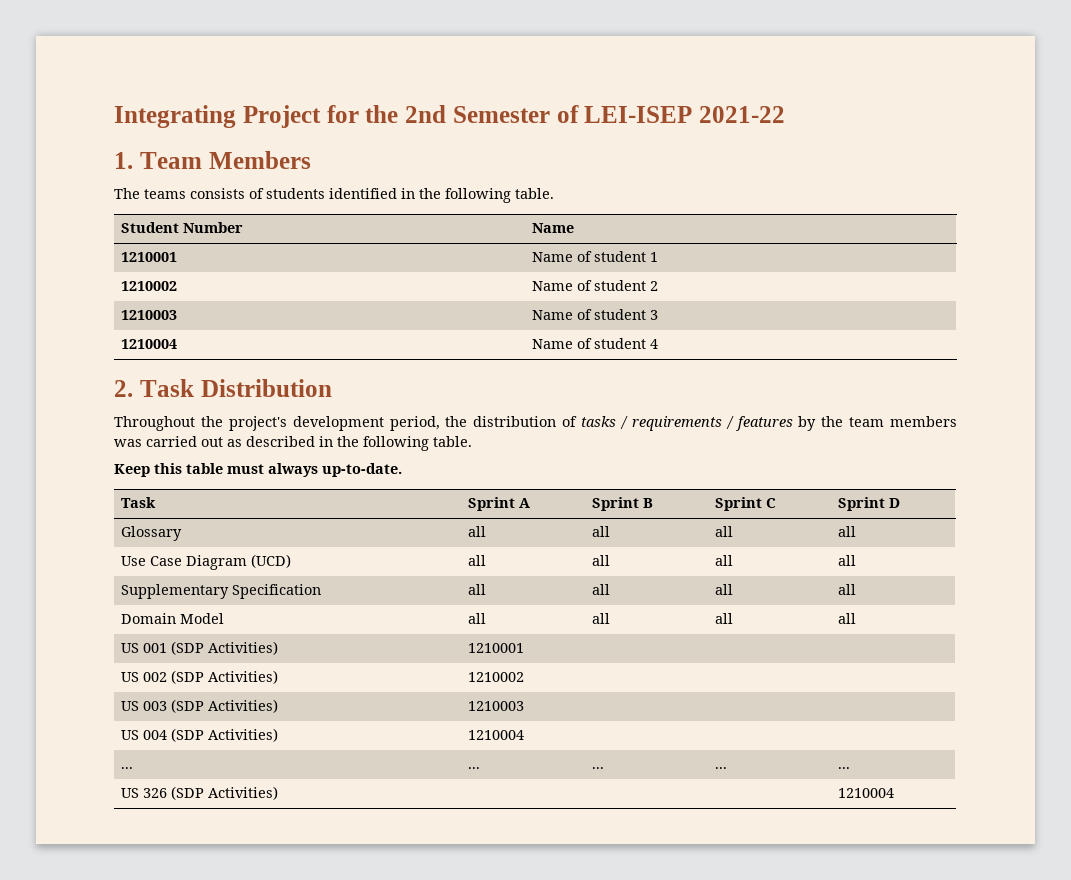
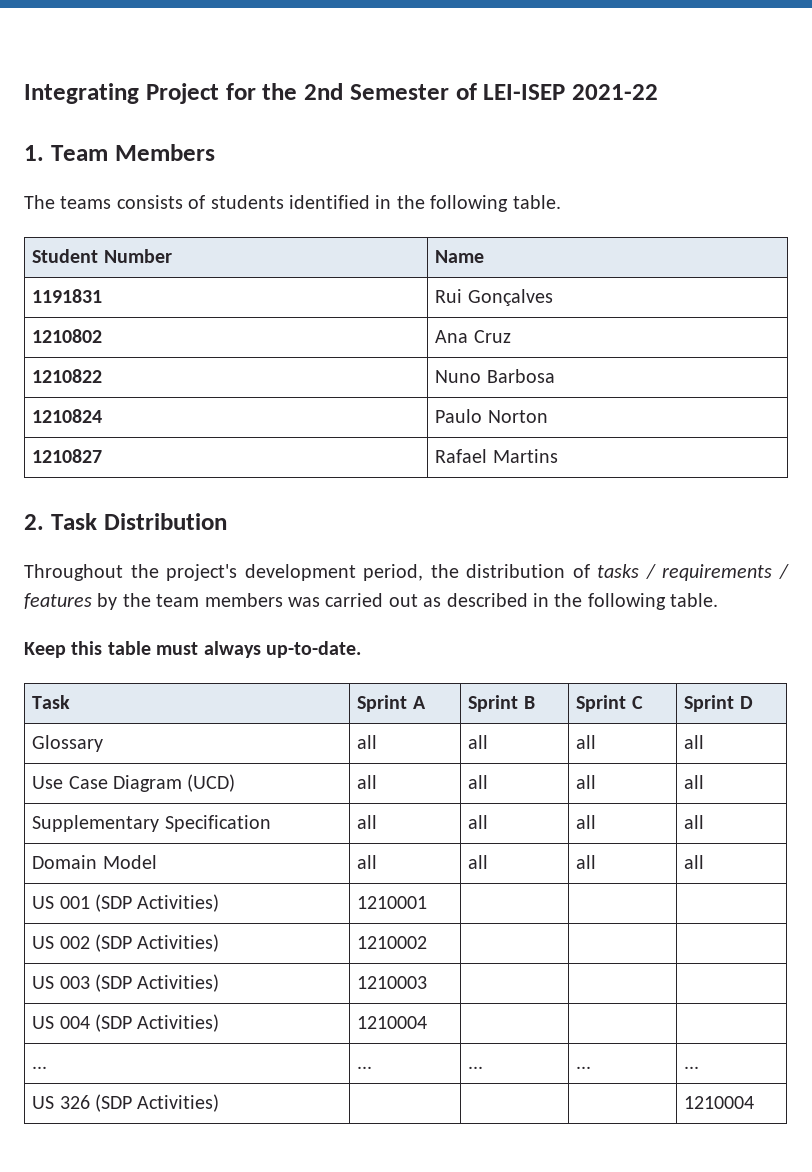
[120,252,177,262] [531,251,658,262] [120,281,177,291] [531,280,658,291] [120,310,177,320] [531,309,658,320] [120,339,177,349] [531,338,658,349] 1210001 | Name of student 1 // 1210002 | Name of student 2 // 1210003 | Name of student 3 // 1210004 | Name of student 4 -> [32,289,103,303] [435,289,553,306] [32,329,103,343] [435,330,511,343] [32,369,103,383] [435,369,555,383] [32,409,103,423] [435,409,548,423] [32,449,103,463] [435,449,558,463] 1191831 | Rui Gonçalves // 1210802 | Ana Cruz // 1210822 | Nuno Barbosa // 1210824 | Paulo Norton // 1210827 | Rafael Martins

